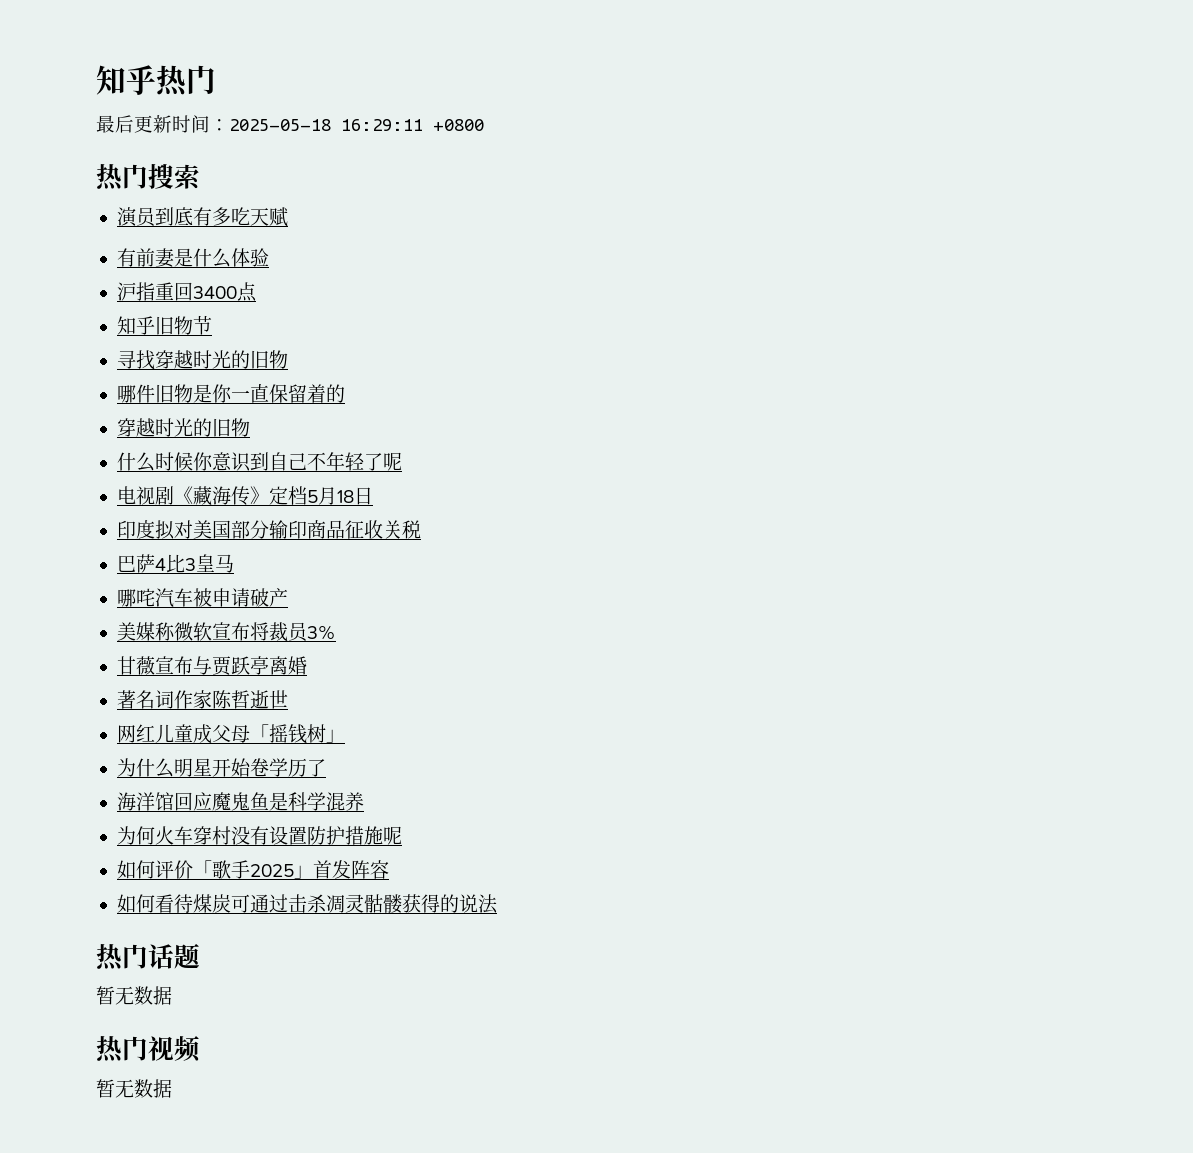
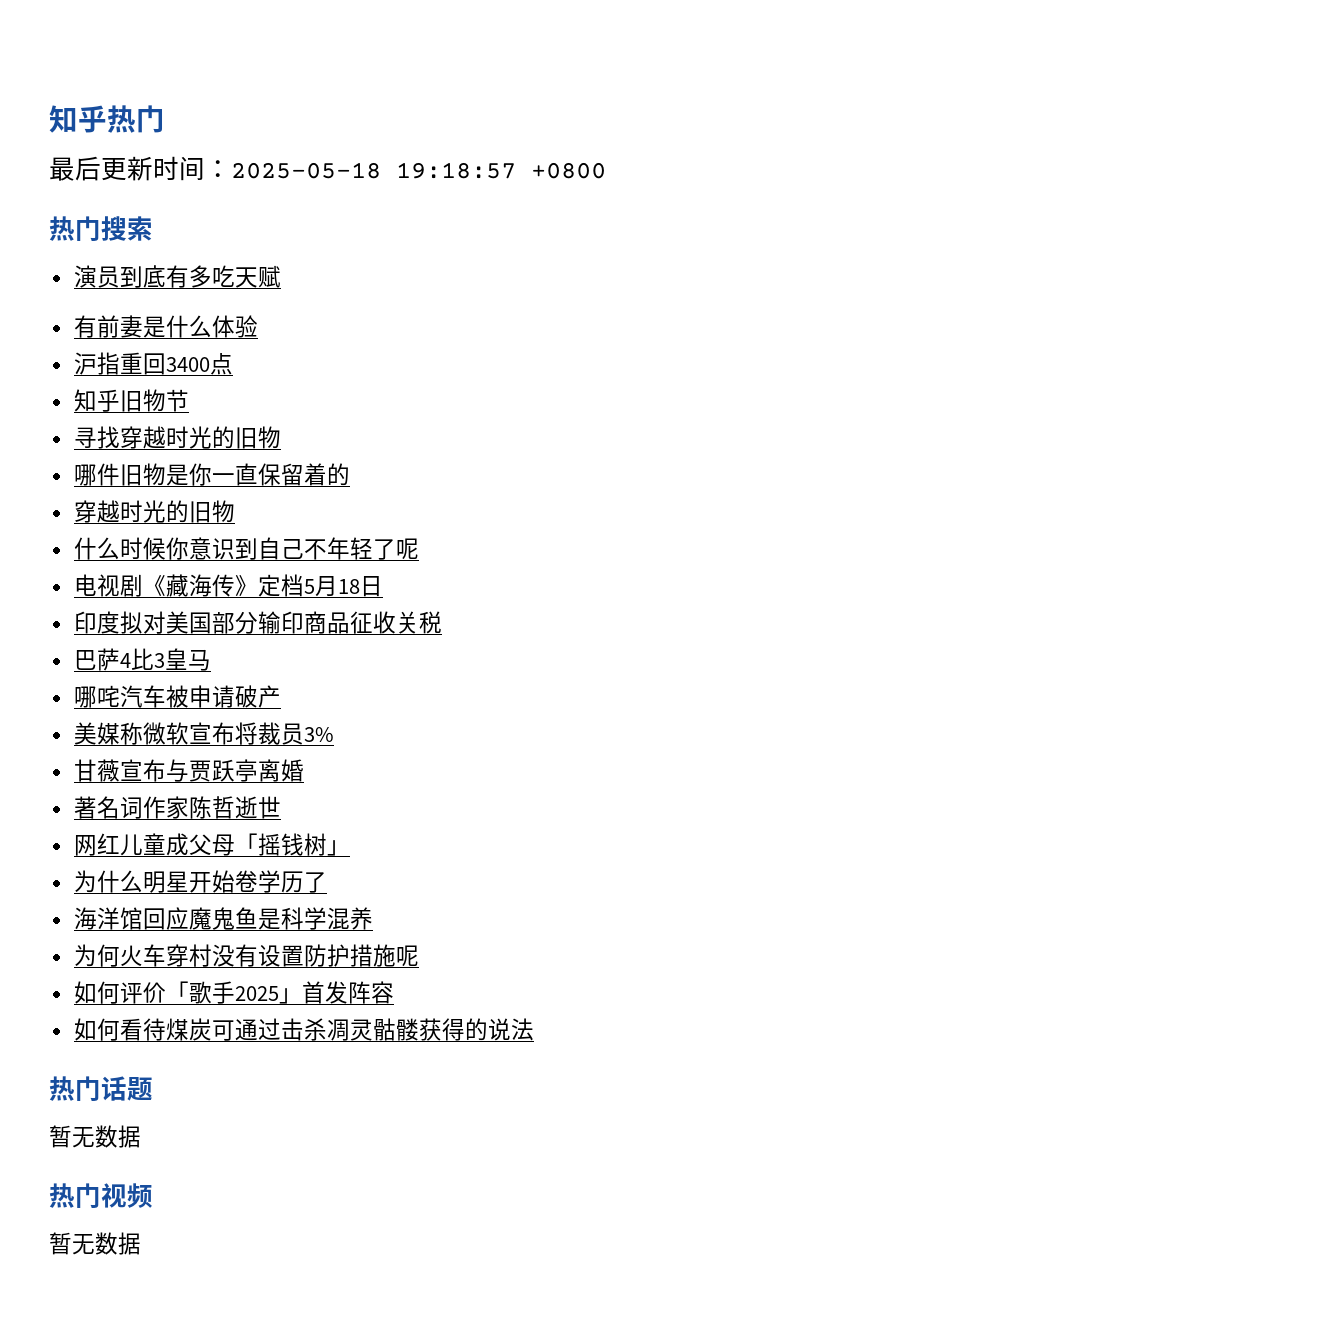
[341,119,423,131] 16:29:11 -> [396,162,516,179] 19:18:57

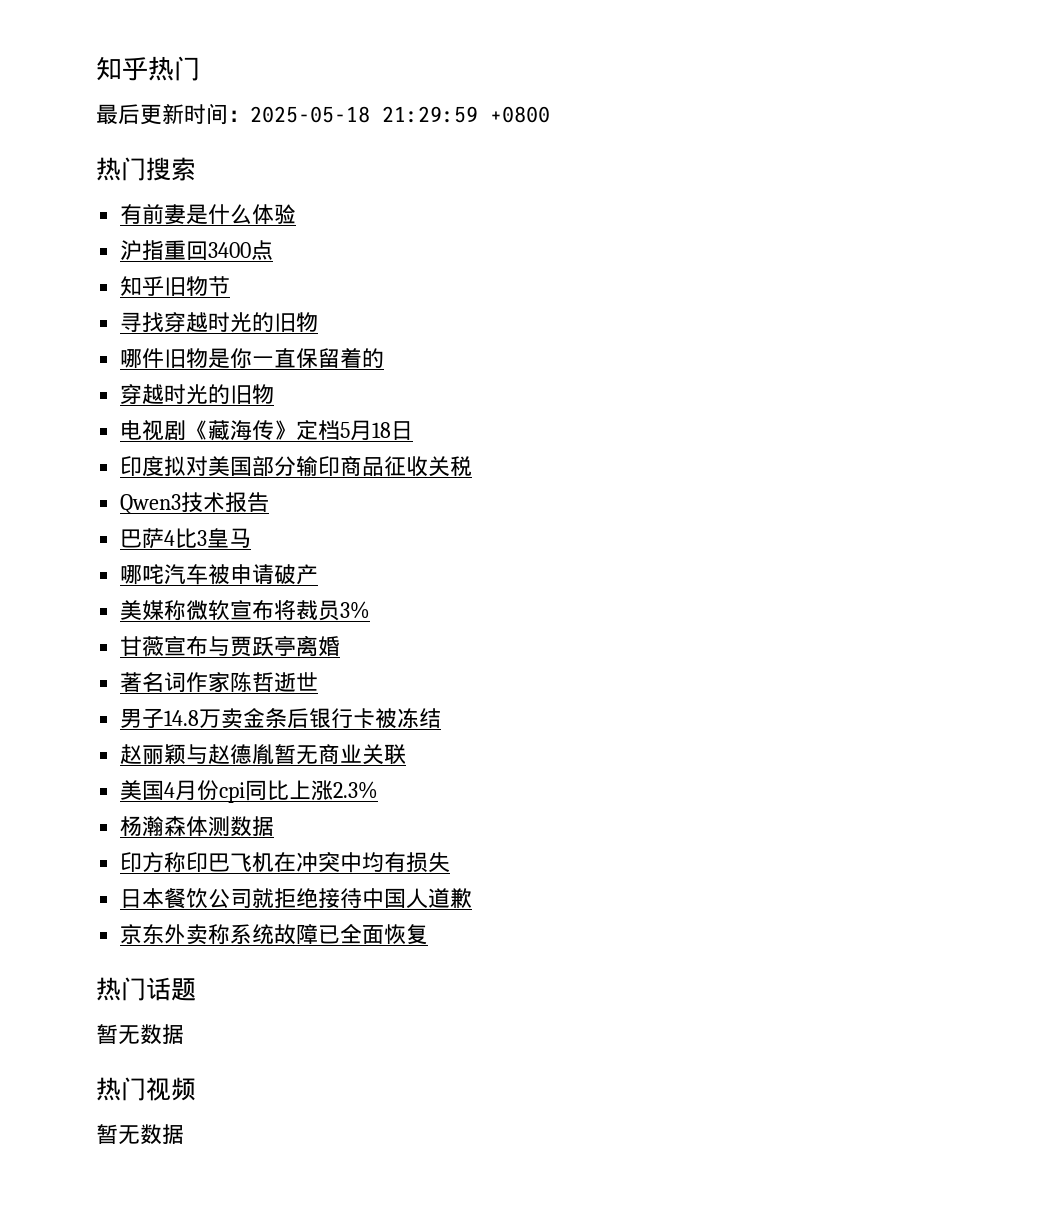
[396,162,516,179] 19:18:57 -> [382,106,478,123] 21:29:59
[73,265,281,288] // 演员到底有多吃天赋 -> (196, 169) none
[73,537,419,560] // 什么时候你意识到自己不年轻了呢 -> (275, 394) none
(442, 622) none -> [120,492,270,514] // Qwen3技术报告
[73,833,350,856] [73,870,327,893] [73,907,373,930] [73,944,419,967] [73,981,394,1004] [73,1018,534,1041] 网红儿童成父母「摇钱树」 // 为什么明星开始卷学历了 // 海洋馆回应魔鬼鱼是科学混养 // 为何火车穿村没有设置防护措施呢 // 如何评价「歌手2025」首发阵容 // 如何看待煤炭可通过击杀凋灵骷髅获得的说法 -> [120,708,442,729] [120,744,407,765] [120,780,379,803] [120,816,275,837] [120,851,451,873] [120,888,473,909] [120,924,429,945] 男子14.8万卖金条后银行卡被冻结 // 赵丽颖与赵德胤暂无商业关联 // 美国4月份cpi同比上涨2.3% // 杨瀚森体测数据 // 印方称印巴飞机在冲突中均有损失 // 日本餐饮公司就拒绝接待中国人道歉 // 京东外卖称系统故障已全面恢复

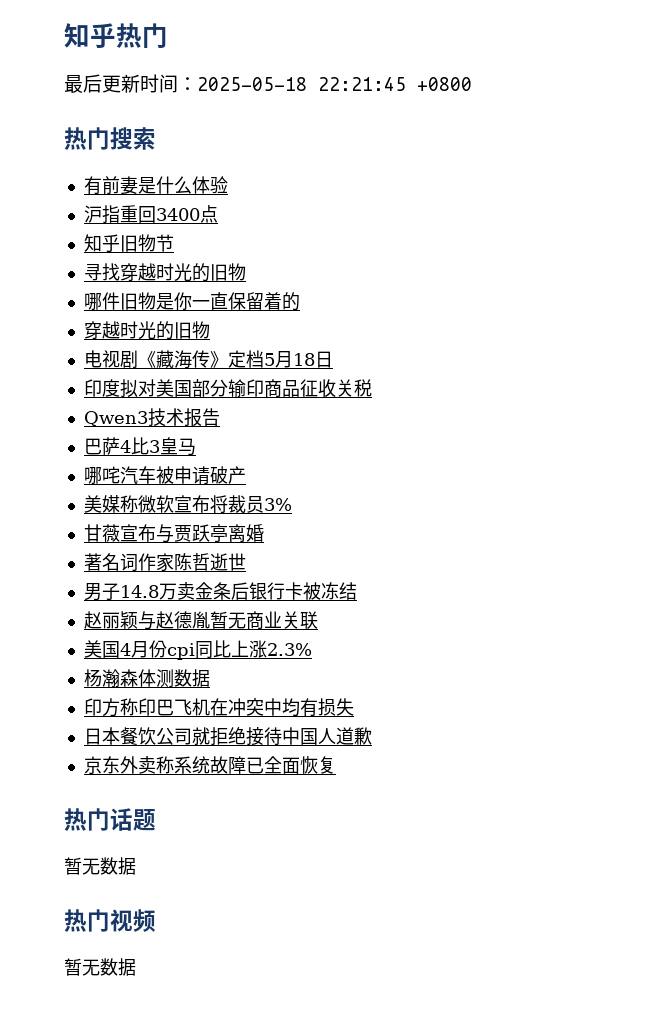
[382,106,478,123] 21:29:59 -> [318,77,406,91] 22:21:45

